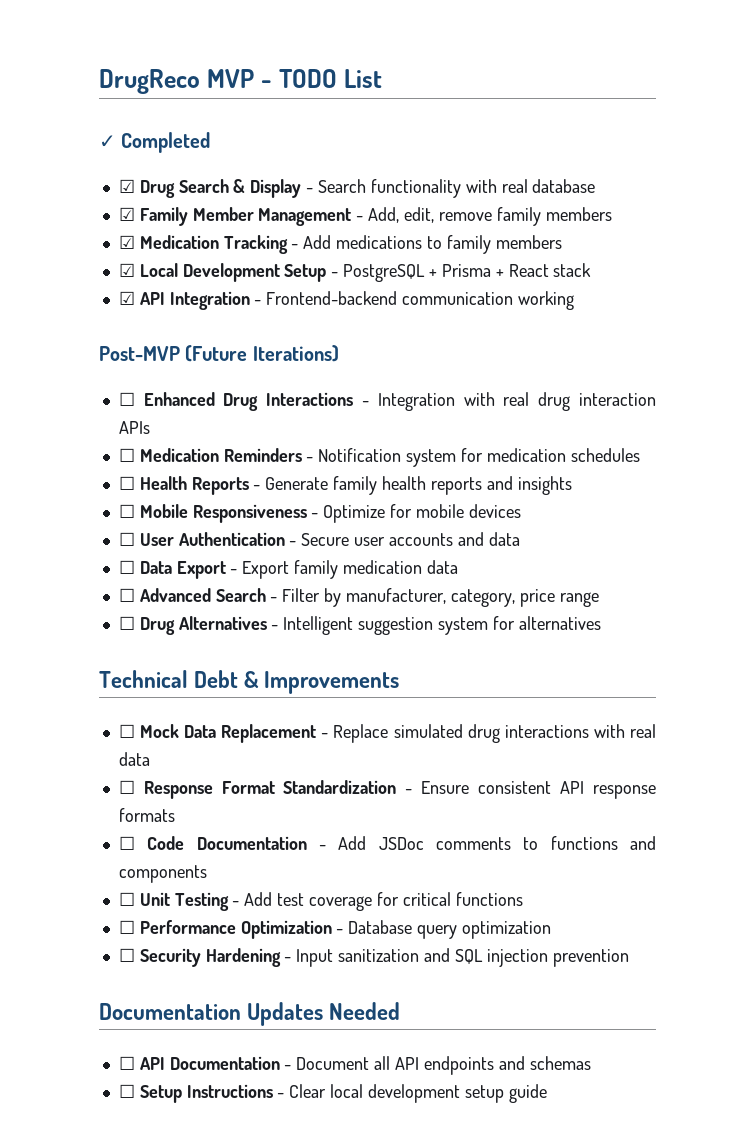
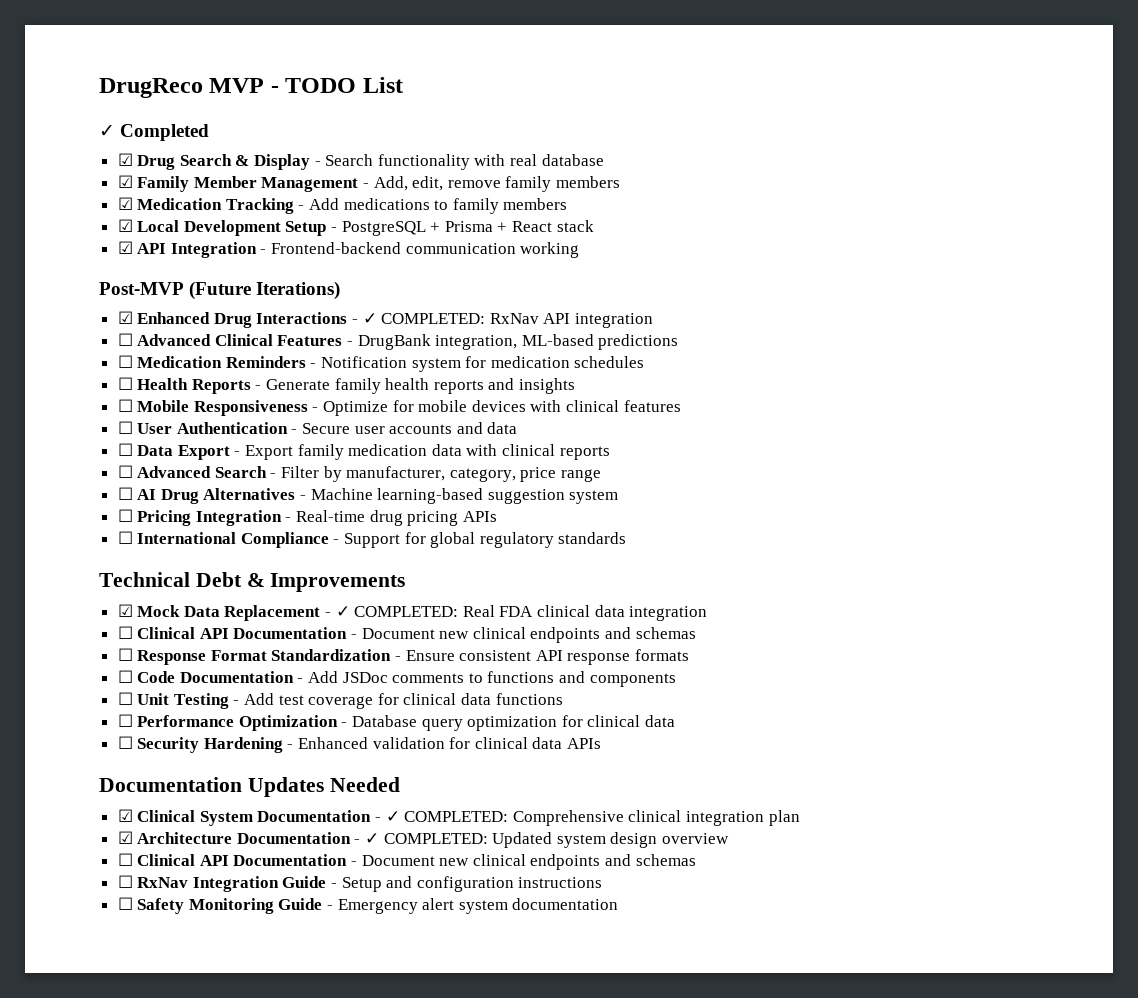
[118,392,135,406] ☐ -> [117,311,133,324] ☑
[377,392,656,411] [118,421,150,434] Integration with real drug interaction APIs -> [362,313,654,328] [117,333,679,350] ✓ COMPLETED: RxNav API integration // ☐ Advanced Clinical Features - DrugBank integration, ML-based predictions
(521, 511) none -> [530,400,681,412] with clinical features
(458, 567) none -> [466,444,610,460] with clinical reports
(135, 623) none -> [137,489,157,500] AI
[283,616,354,635] Intelligent -> [310,488,484,504] Machine learning-based
[492,616,601,630] for alternatives -> [117,509,497,526] [117,531,627,548] // ☐ Pricing Integration - Real-time drug pricing APIs // ☐ International Compliance - Support for global regulatory standards
[118,724,135,738] ☐ -> [117,604,133,617] ☑
[333,724,657,743] [118,752,150,766] Replace simulated drug interactions with real data -> [335,605,708,621] [117,626,696,643] ✓ COMPLETED: Real FDA clinical data integration // ☐ Clinical API Documentation - Document new clinical endpoints and schemas
[402,892,451,906] critical -> [403,693,492,705] clinical data
(551, 930) none -> [561,715,676,727] for clinical data
[296,948,629,967] [99,1002,401,1026] [118,1056,591,1075] [118,1084,547,1103] Input sanitization and SQL injection prevention // Documentation Updates Needed // ☐ API Documentation - Document all API endpoints and schemas // ☐ Setup Instructions - Clear local development setup guide -> [298,737,602,749] [99,777,400,797] [117,809,800,826] [117,831,730,848] [117,853,696,870] [117,875,603,892] [117,897,619,914] Enhanced validation for clinical data APIs // Documentation Updates Needed // ☑ Clinical System Documentation - ✓ COMPLETED: Comprehensive clinical integration plan // ☑ Architecture Documentation - ✓ COMPLETED: Updated system design overview // ☐ Clinical API Documentation - Document new clinical endpoints and schemas // ☐ RxNav Integration Guide - Setup and configuration instructions // ☐ Safety Monitoring Guide - Emergency alert system documentation

